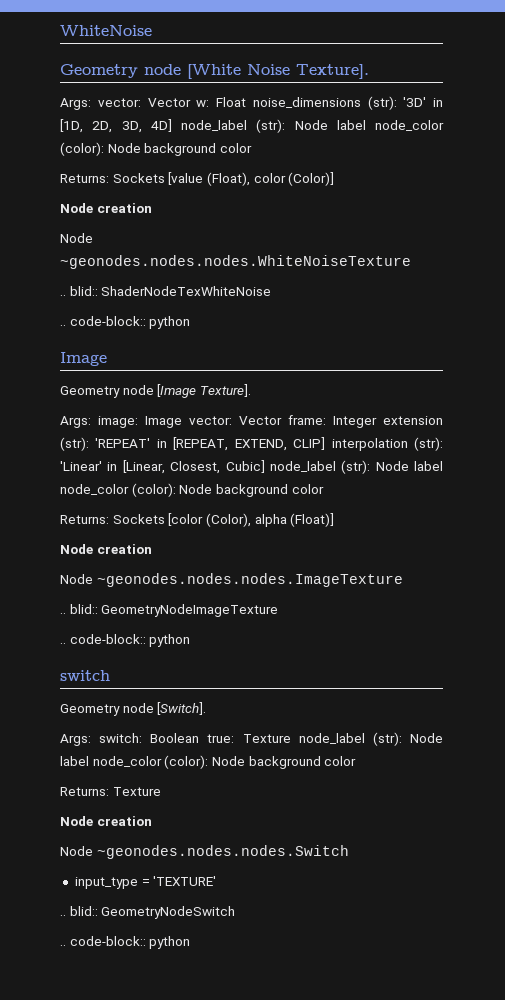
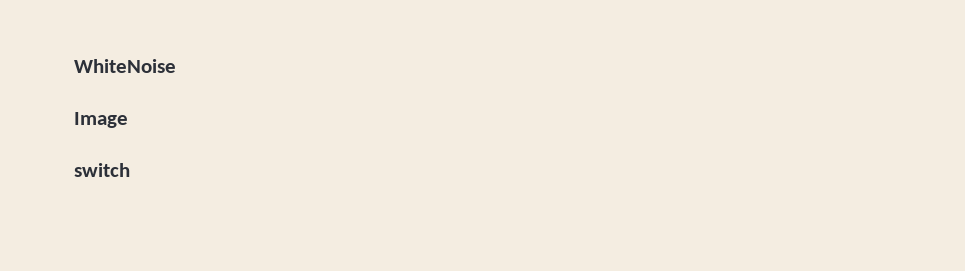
[60,64,369,79] [60,96,443,110] [60,119,444,133] [60,142,252,156] [60,172,335,186] [60,203,152,213] [60,233,93,243] [60,255,411,269] [60,286,272,296] [60,316,191,329] [60,352,107,366] [60,384,251,398] [60,415,443,428] [60,437,444,451] [60,460,443,474] [60,483,324,497] [60,513,335,527] [60,544,152,554] [60,573,403,587] [60,604,279,617] [60,634,191,647] [60,670,110,681] [60,702,207,716] [60,732,443,746] [60,755,357,769] [60,787,161,796] [60,816,152,826] [60,845,349,859] [74,876,217,889] [60,906,236,919] [60,936,191,949] Geometry node [White Noise Texture]. // Args: vector: Vector w: Float noise_dimensions (str): '3D' in [1D, 2D, 3D, 4D] node_label (str): Node label node_color (color): Node background color // Returns: Sockets [value (Float), color (Color)] // Node creation // Node ~geonodes.nodes.nodes.WhiteNoiseTexture // .. blid:: ShaderNodeTexWhiteNoise // .. code-block:: python // Image // Geometry node [Image Texture]. // Args: image: Image vector: Vector frame: Integer extension (str): 'REPEAT' in [REPEAT, EXTEND, CLIP] interpolation (str): 'Linear' in [Linear, Closest, Cubic] node_label (str): Node label node_color (color): Node background color // Returns: Sockets [color (Color), alpha (Float)] // Node creation // Node ~geonodes.nodes.nodes.ImageTexture // .. blid:: GeometryNodeImageTexture // .. code-block:: python // switch // Geometry node [Switch]. // Args: switch: Boolean true: Texture node_label (str): Node label node_color (color): Node background color // Returns: Texture // Node creation // Node ~geonodes.nodes.nodes.Switch // input_type = 'TEXTURE' // .. blid:: GeometryNodeSwitch // .. code-block:: python -> [74,112,128,128] [74,163,130,177] Image // switch

